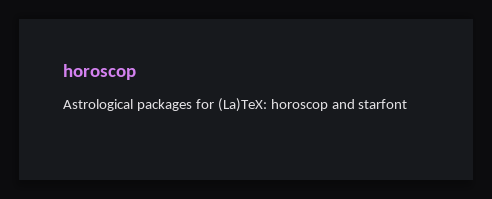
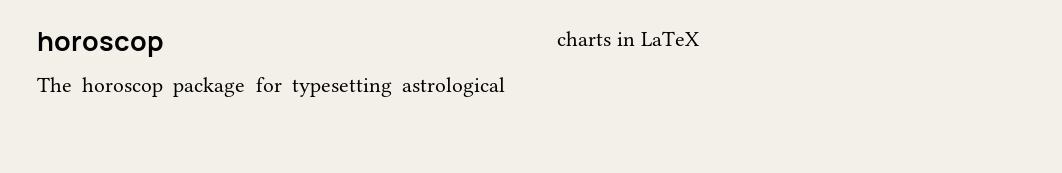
[63,98,408,112] Astrological packages for (La)TeX: horoscop and starfont -> [37,77,505,97] [557,31,699,46] The horoscop package for typesetting astrological charts in LaTeX

